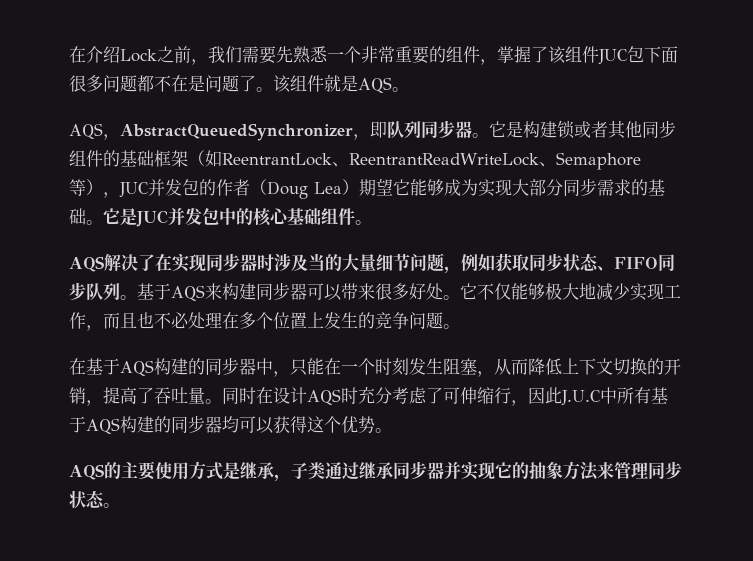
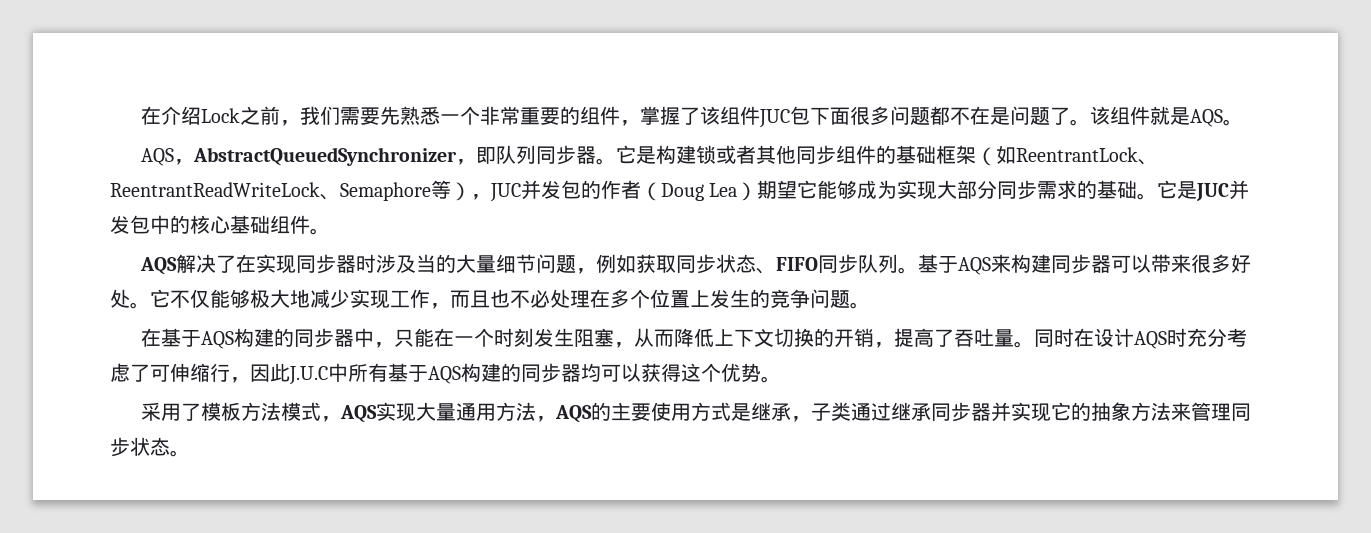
(392, 430) none -> [141,402,557,423] 采用了模板方法模式，AQS实现大量通用方法，

